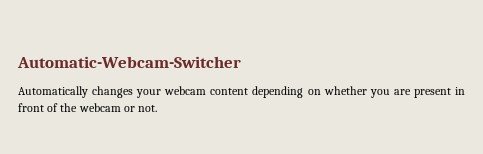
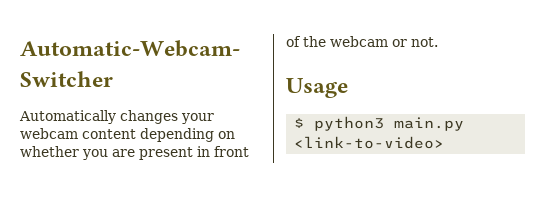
(158, 108) none -> [286,78,348,98] [294,116,465,131] [294,136,445,149] // Usage // $ python3 main.py <link-to-video>

